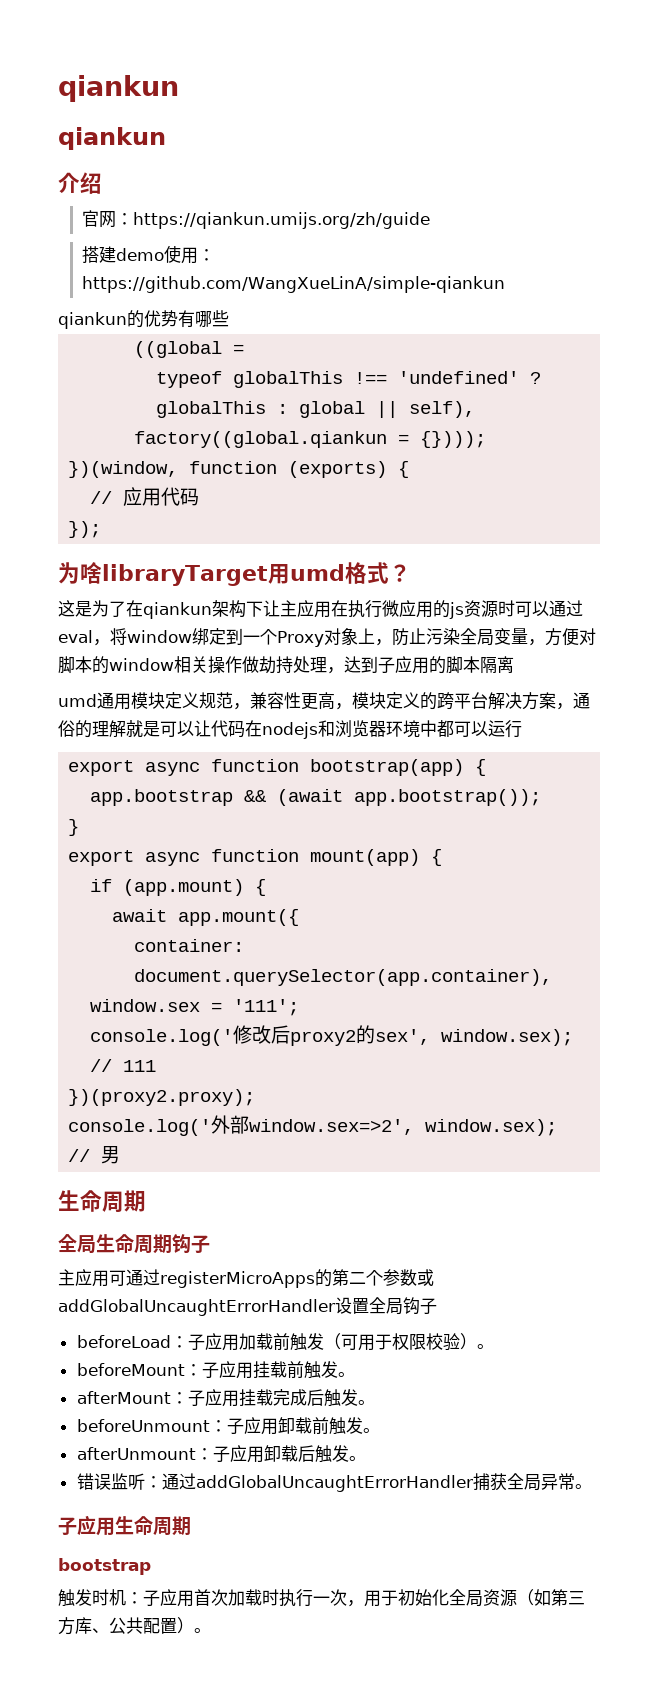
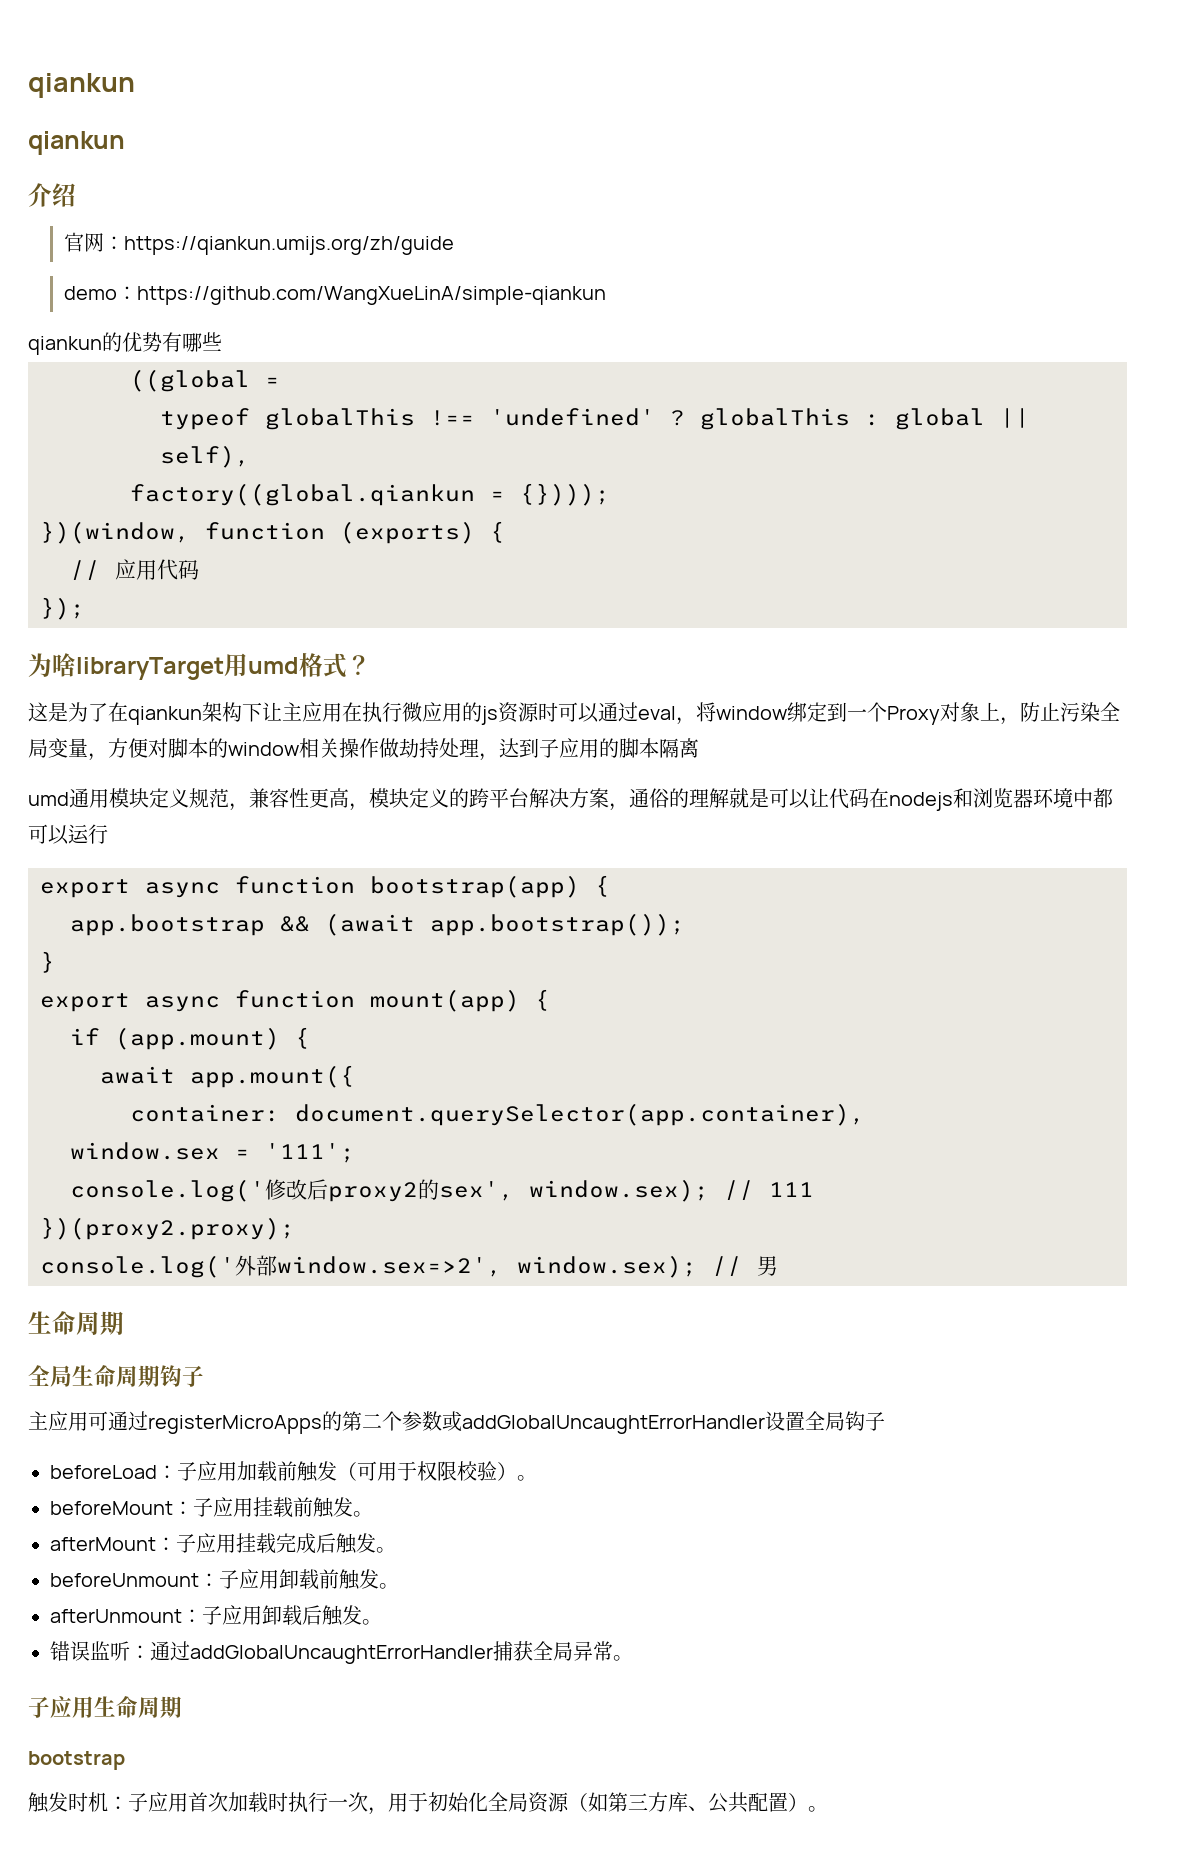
[82,245,199,264] 搭建demo使用 -> [64,286,118,300] demo

